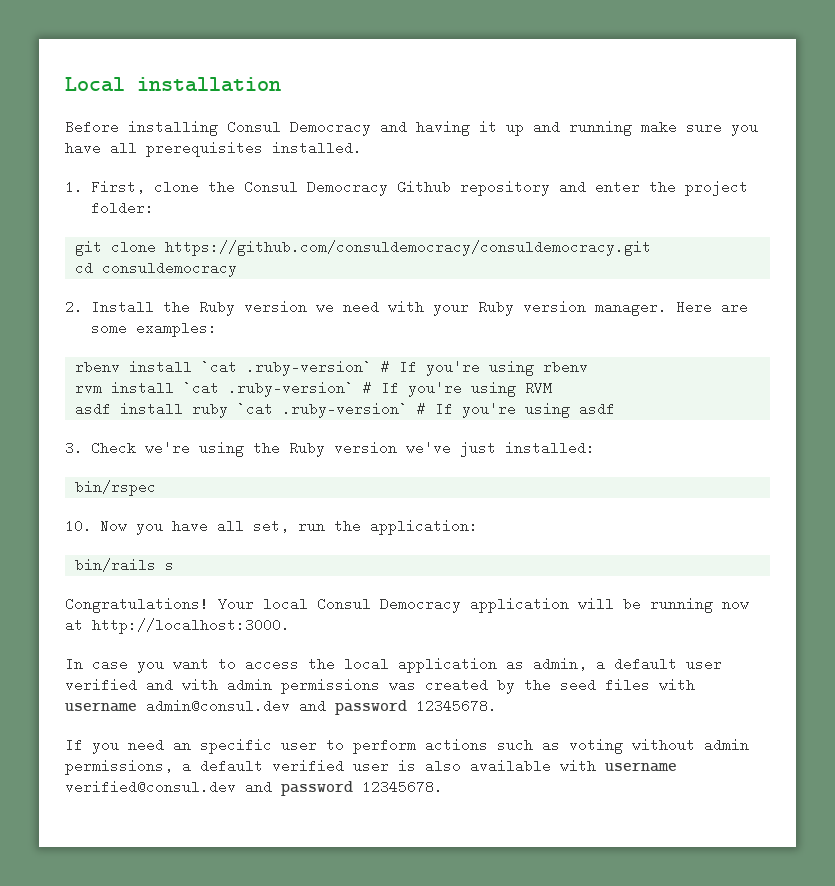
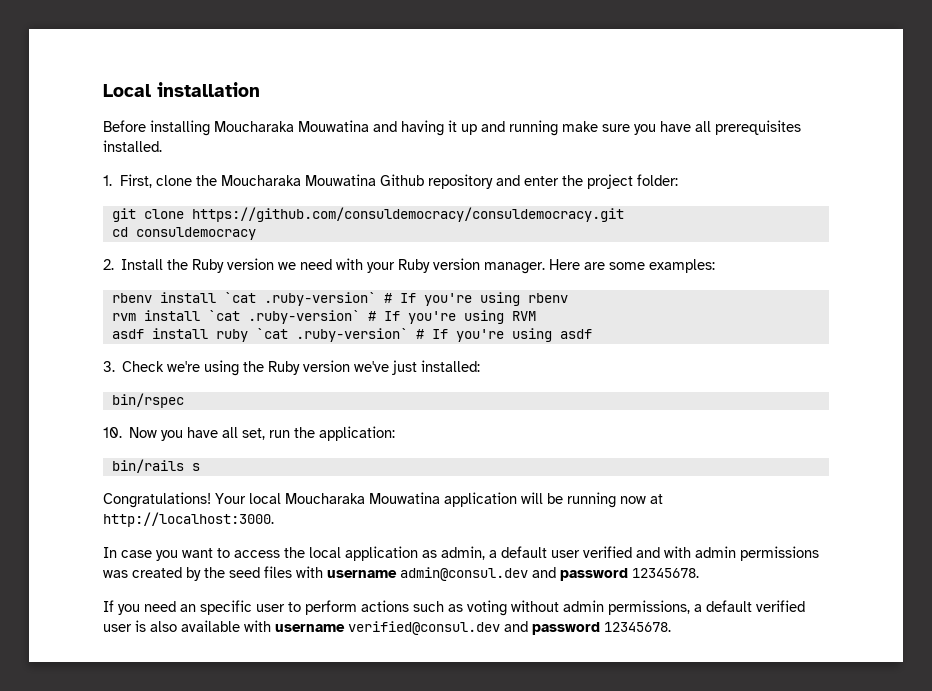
[227,120,371,136] Consul Democracy -> [214,120,369,132] Moucharaka Mouwatina
[244,180,389,196] Consul Democracy -> [221,174,377,186] Moucharaka Mouwatina
[317,597,461,613] Consul Democracy -> [285,492,440,504] Moucharaka Mouwatina

